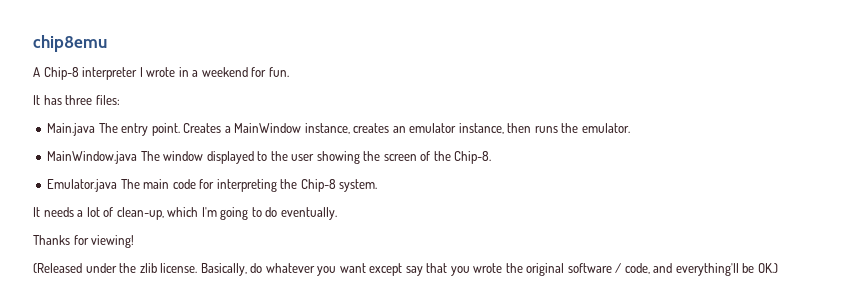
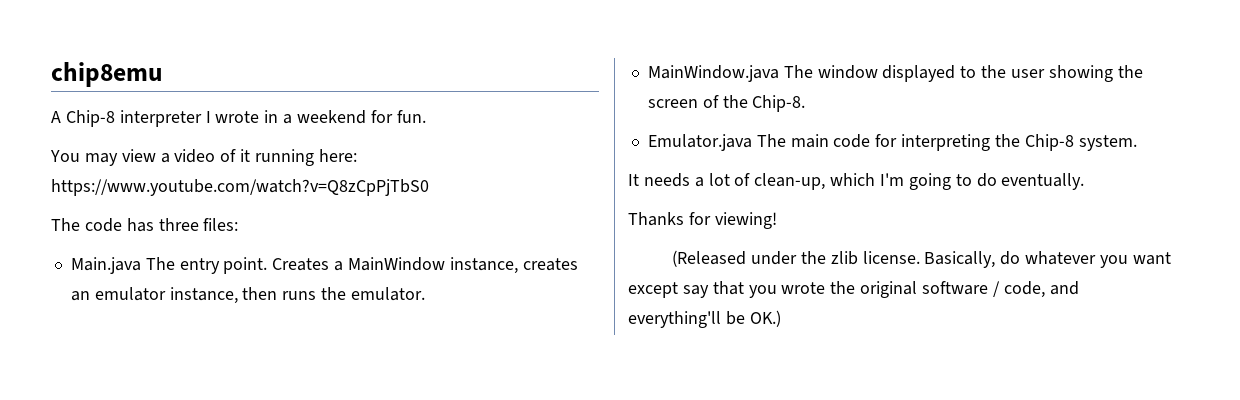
[33,95,40,105] It -> [50,149,357,166] [51,179,429,196] [51,218,122,232] You may view a video of it running here: https://www.youtube.com/watch?v=Q8zCpPjTbS0 // The code

